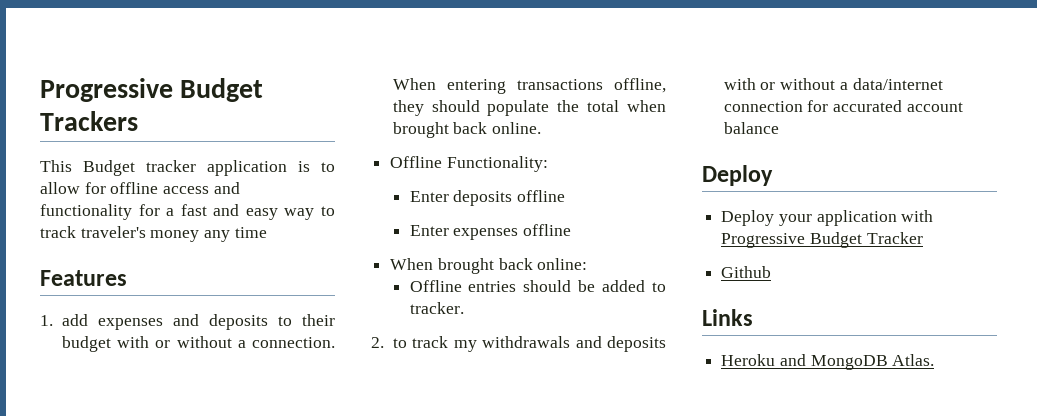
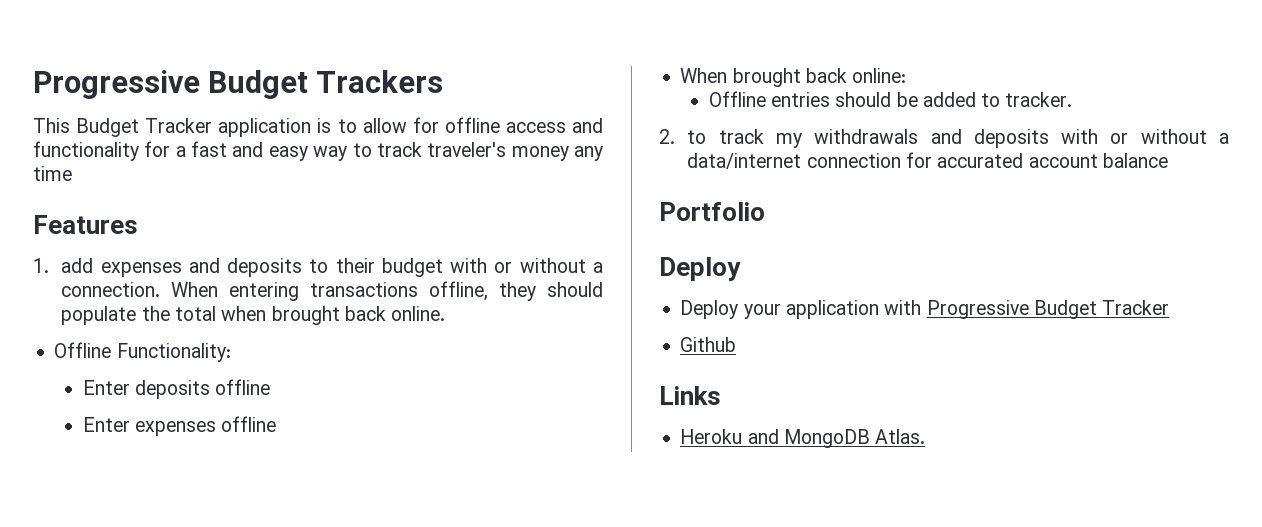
[146,160,196,172] tracker -> [145,118,213,133] Tracker
(779, 128) none -> [659,202,765,221] // Portfolio

